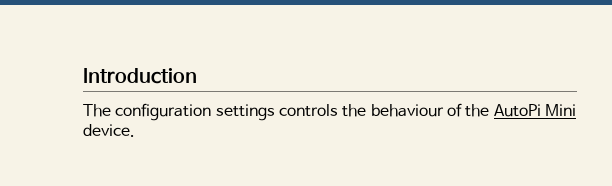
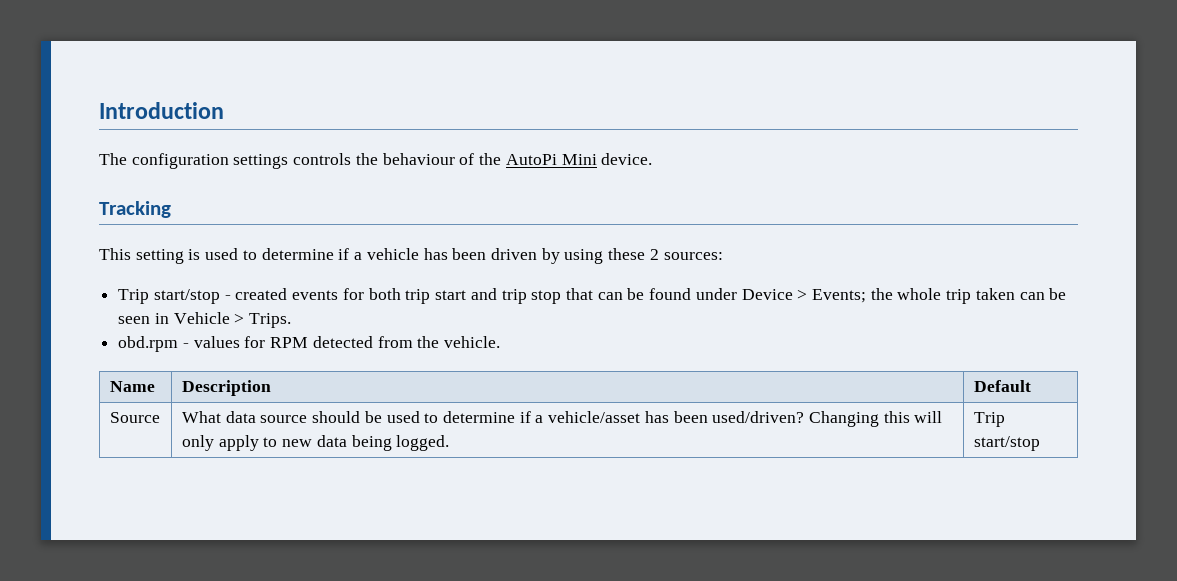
(135, 130) none -> [99,201,171,218] [99,248,723,264] [118,288,1067,304] [118,312,292,328] [118,336,501,352] [109,381,155,392] [181,380,271,396] [973,380,1031,392] [109,412,160,423] [181,411,943,427] [181,435,450,451] [973,412,1005,427] [973,436,1040,451] // Tracking // This setting is used to determine if a vehicle has been driven by using these 2 sources: // Trip start/stop - created events for both trip start and trip stop that can be found under Device > Events; the whole trip taken can be seen in Vehicle > Trips. // obd.rpm - values for RPM detected from the vehicle. // Name | Description | Default // Source | What data source should be used to determine if a vehicle/asset has been used/driven? Changing this will only apply to new data being logged. | Trip start/stop

